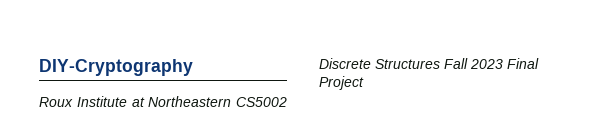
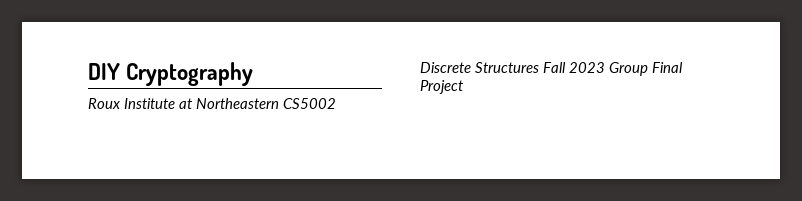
[39,59,193,76] DIY-Cryptography -> [88,62,254,86] DIY Cryptography
(503, 64) none -> [609,62,648,76] Group

